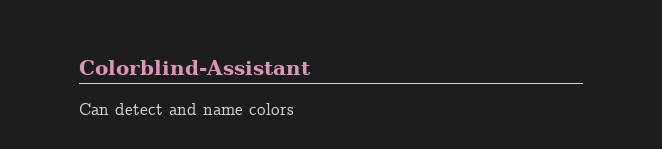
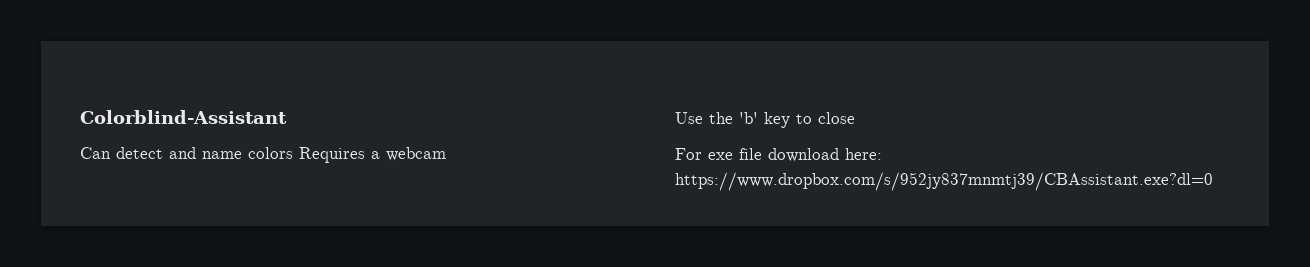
(294, 109) none -> [299,147,446,163] [675,112,855,128] [675,148,882,162] [675,172,1213,191] Requires a webcam // Use the 'b' key to close // For exe file download here: https://www.dropbox.com/s/952jy837mnmtj39/CBAssistant.exe?dl=0

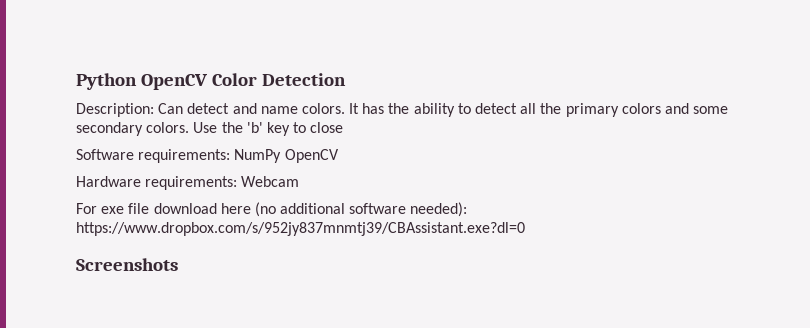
[80,110,287,124] [80,147,446,163] Colorblind-Assistant // Can detect and name colors Requires a webcam // -> [76,73,346,90] [76,103,729,117] [76,122,190,136] Python OpenCV Color Detection // Description: Can detect and name colors. It has the ability to detect all the primary colors and some secondary colors.
(855, 118) none -> [76,149,339,163] [76,176,300,190] // Software requirements: NumPy OpenCV // Hardware requirements: Webcam
[845,148,882,160] here: -> [220,202,468,217] here (no additional software needed):
(1213, 181) none -> [76,258,178,271] // Screenshots

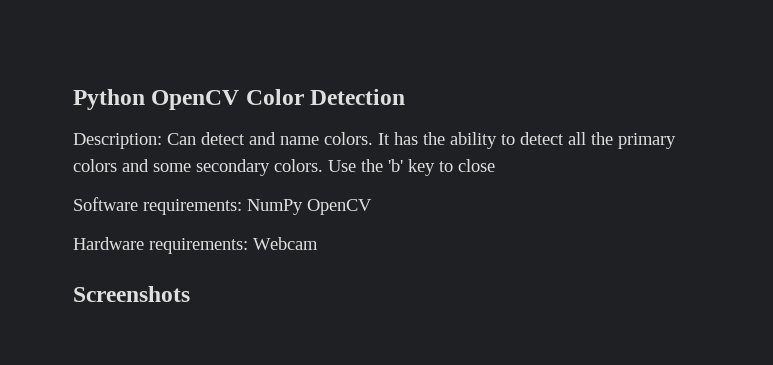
[76,202,468,217] [76,222,525,236] // For exe file download here (no additional software needed): https://www.dropbox.com/s/952jy837mnmtj39/CBAssistant.exe?dl=0 -> (318, 243) none

